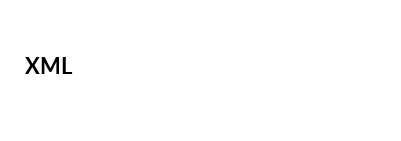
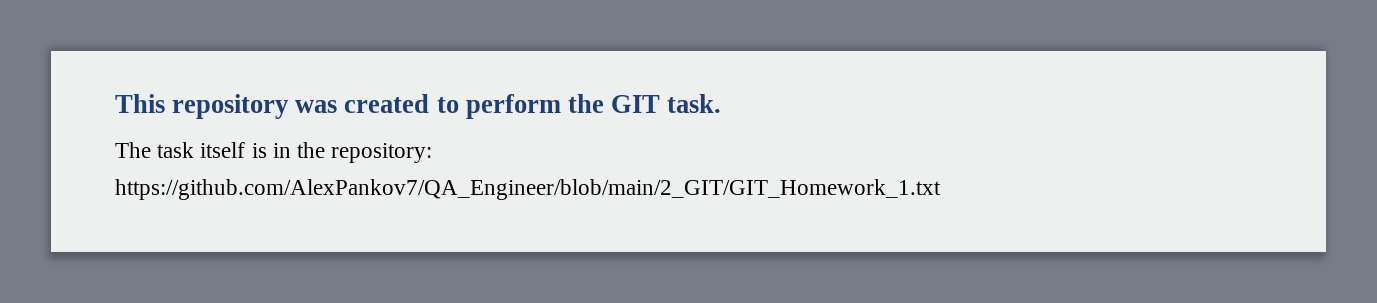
[25,57,73,74] XML -> [115,94,722,119] [115,142,433,163] [115,179,941,200] This repository was created to perform the GIT task. // The task itself is in the repository: // https://github.com/AlexPankov7/QA_Engineer/blob/main/2_GIT/GIT_Homework_1.txt

